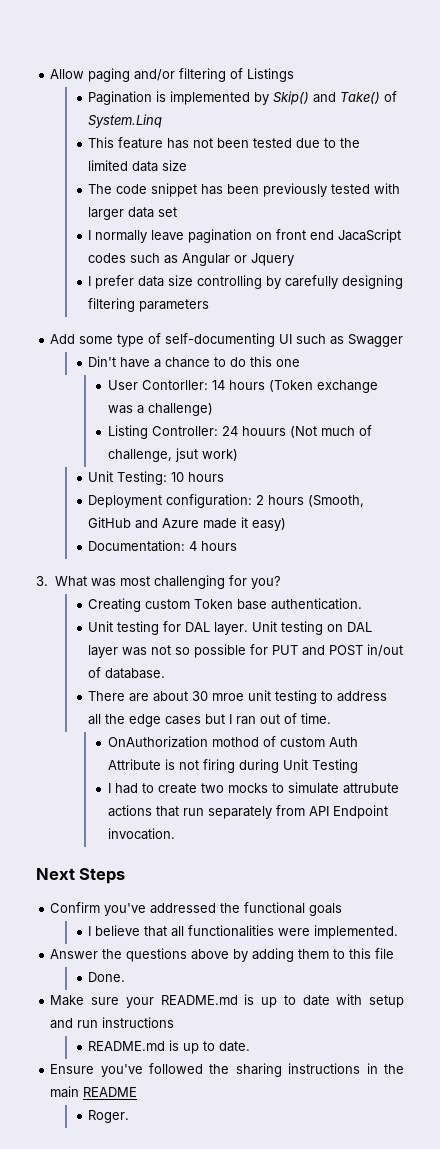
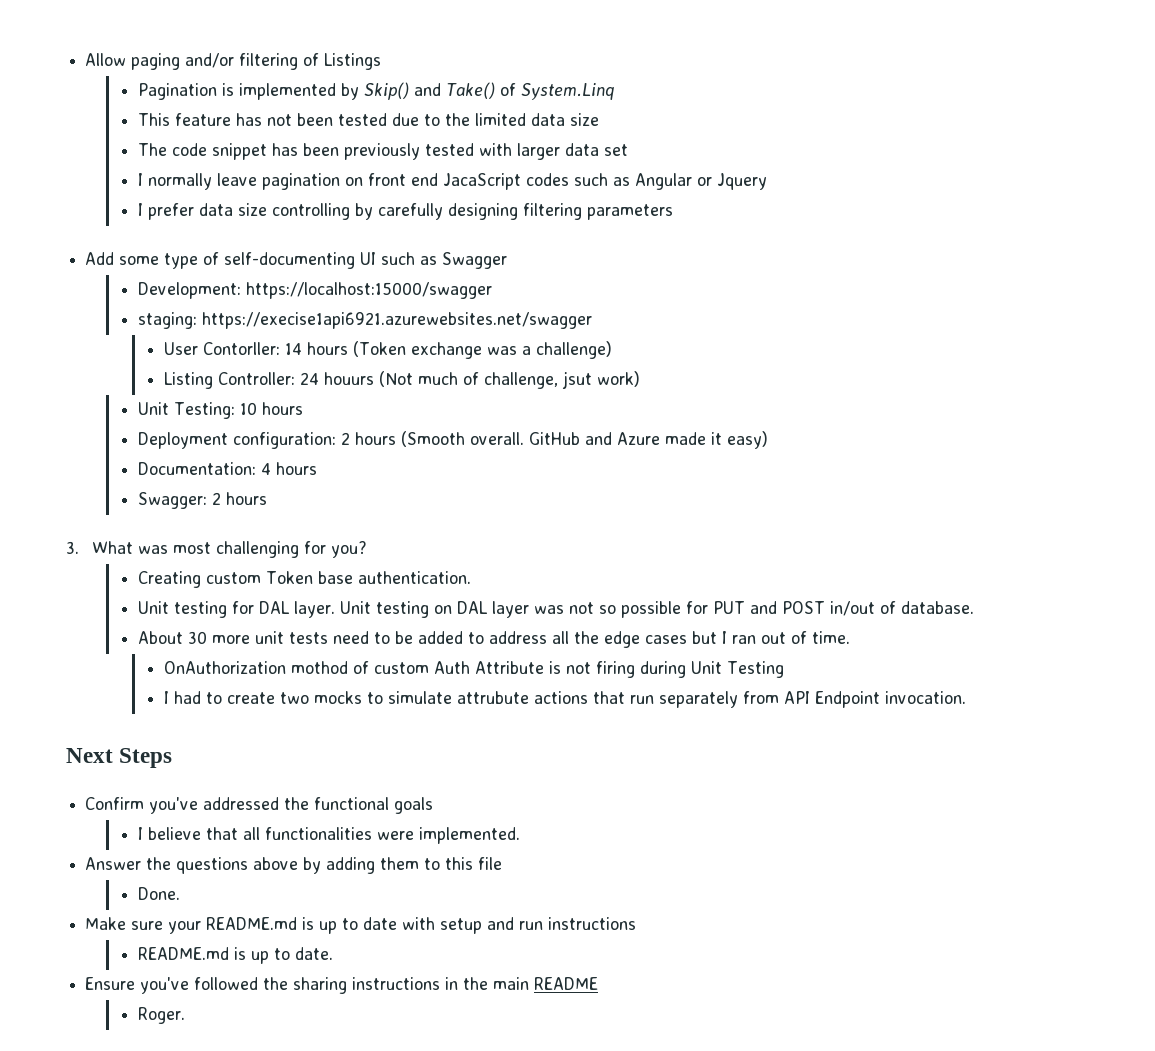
[88,356,301,368] Din't have a chance to do this one -> [137,282,492,299] [137,312,592,329] Development: https://localhost:15000/swagger // staging: https://execise1api6921.azurewebsites.net/swagger
[308,495,365,507] (Smooth, -> [400,431,524,447] (Smooth overall.
(238, 546) none -> [137,492,267,509] // Swagger: 2 hours
[88,690,318,704] There are about 30 mroe unit testing -> [137,631,463,644] About 30 more unit tests need to be added

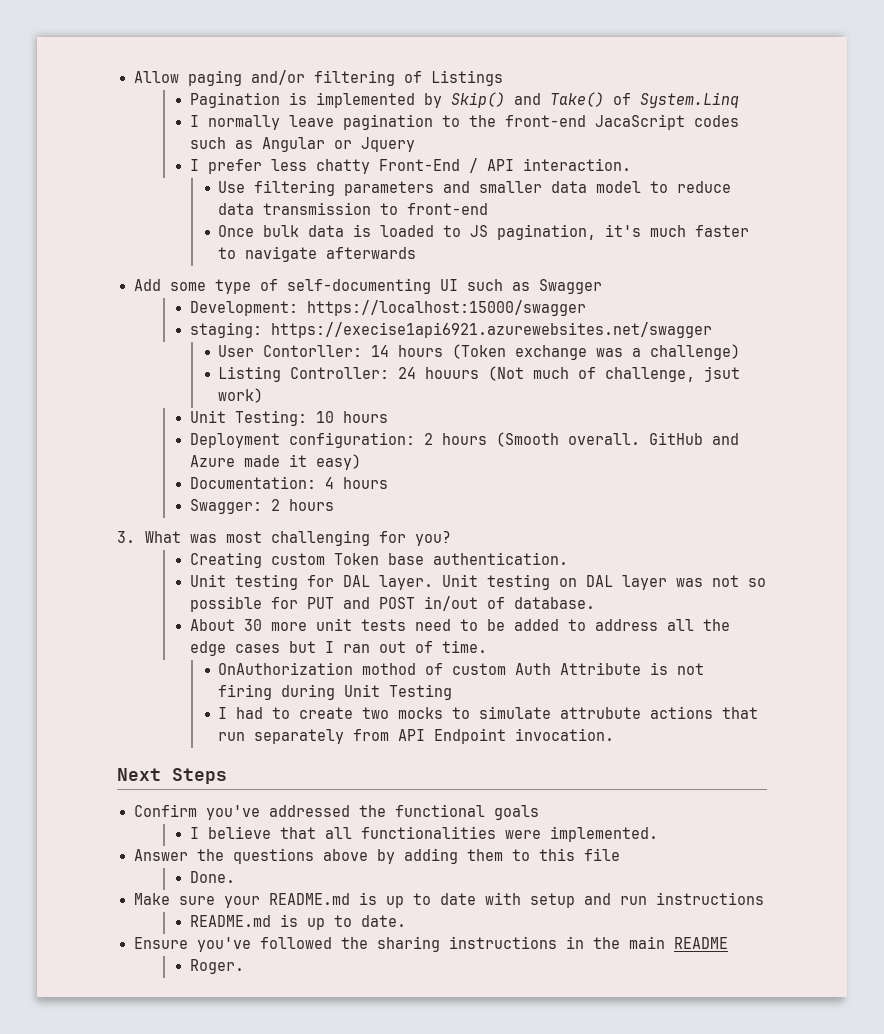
[137,113,599,126] [137,143,628,160] // This feature has not been tested due to the limited data size // The code snippet has been previously tested with larger data set -> (739, 100) none
[344,173,438,186] on front end -> [441,115,586,127] to the front-end
[198,203,673,220] data size controlling by carefully designing filtering parameters -> [270,158,631,174] [218,180,732,196] [218,202,489,215] [218,224,750,240] [218,246,417,262] less chatty Front-End / API interaction. // Use filtering parameters and smaller data model to reduce data transmission to front-end // Once bulk data is loaded to JS pagination, it's much faster to navigate afterwards

